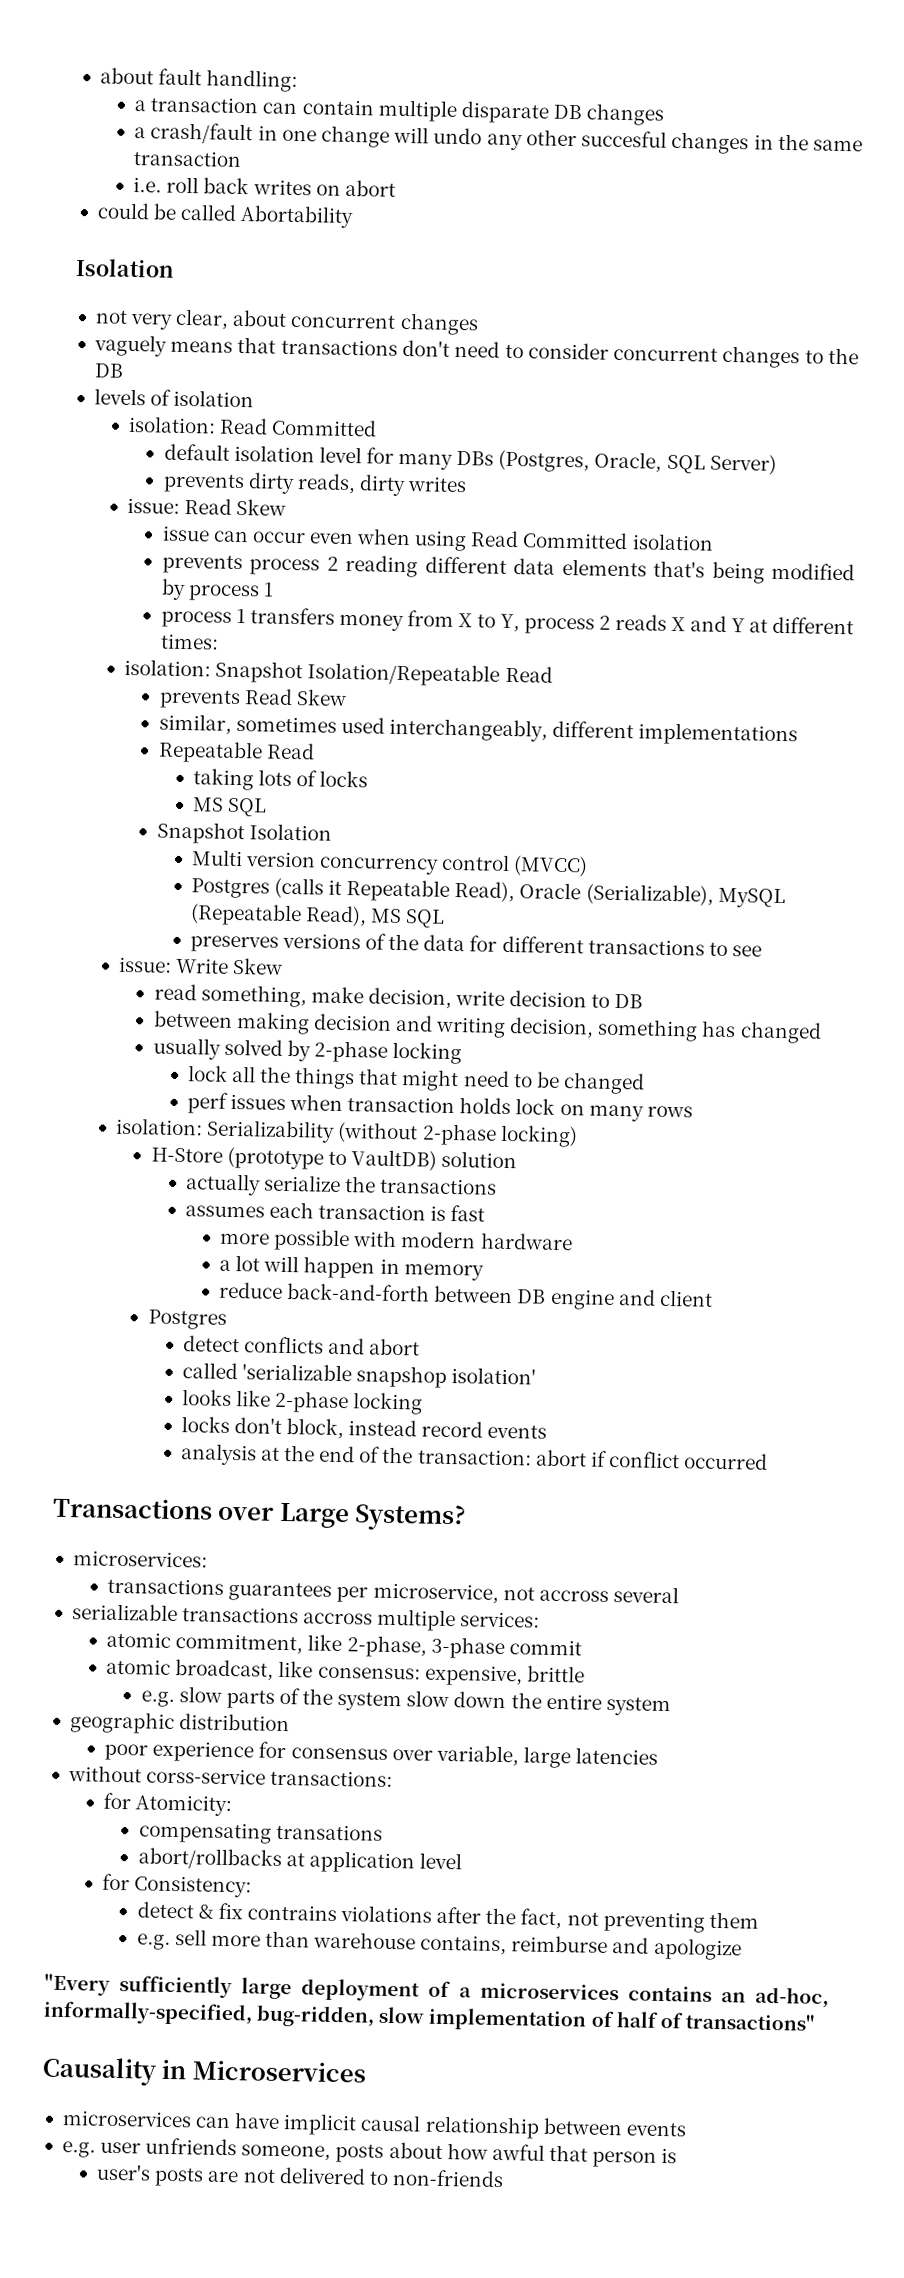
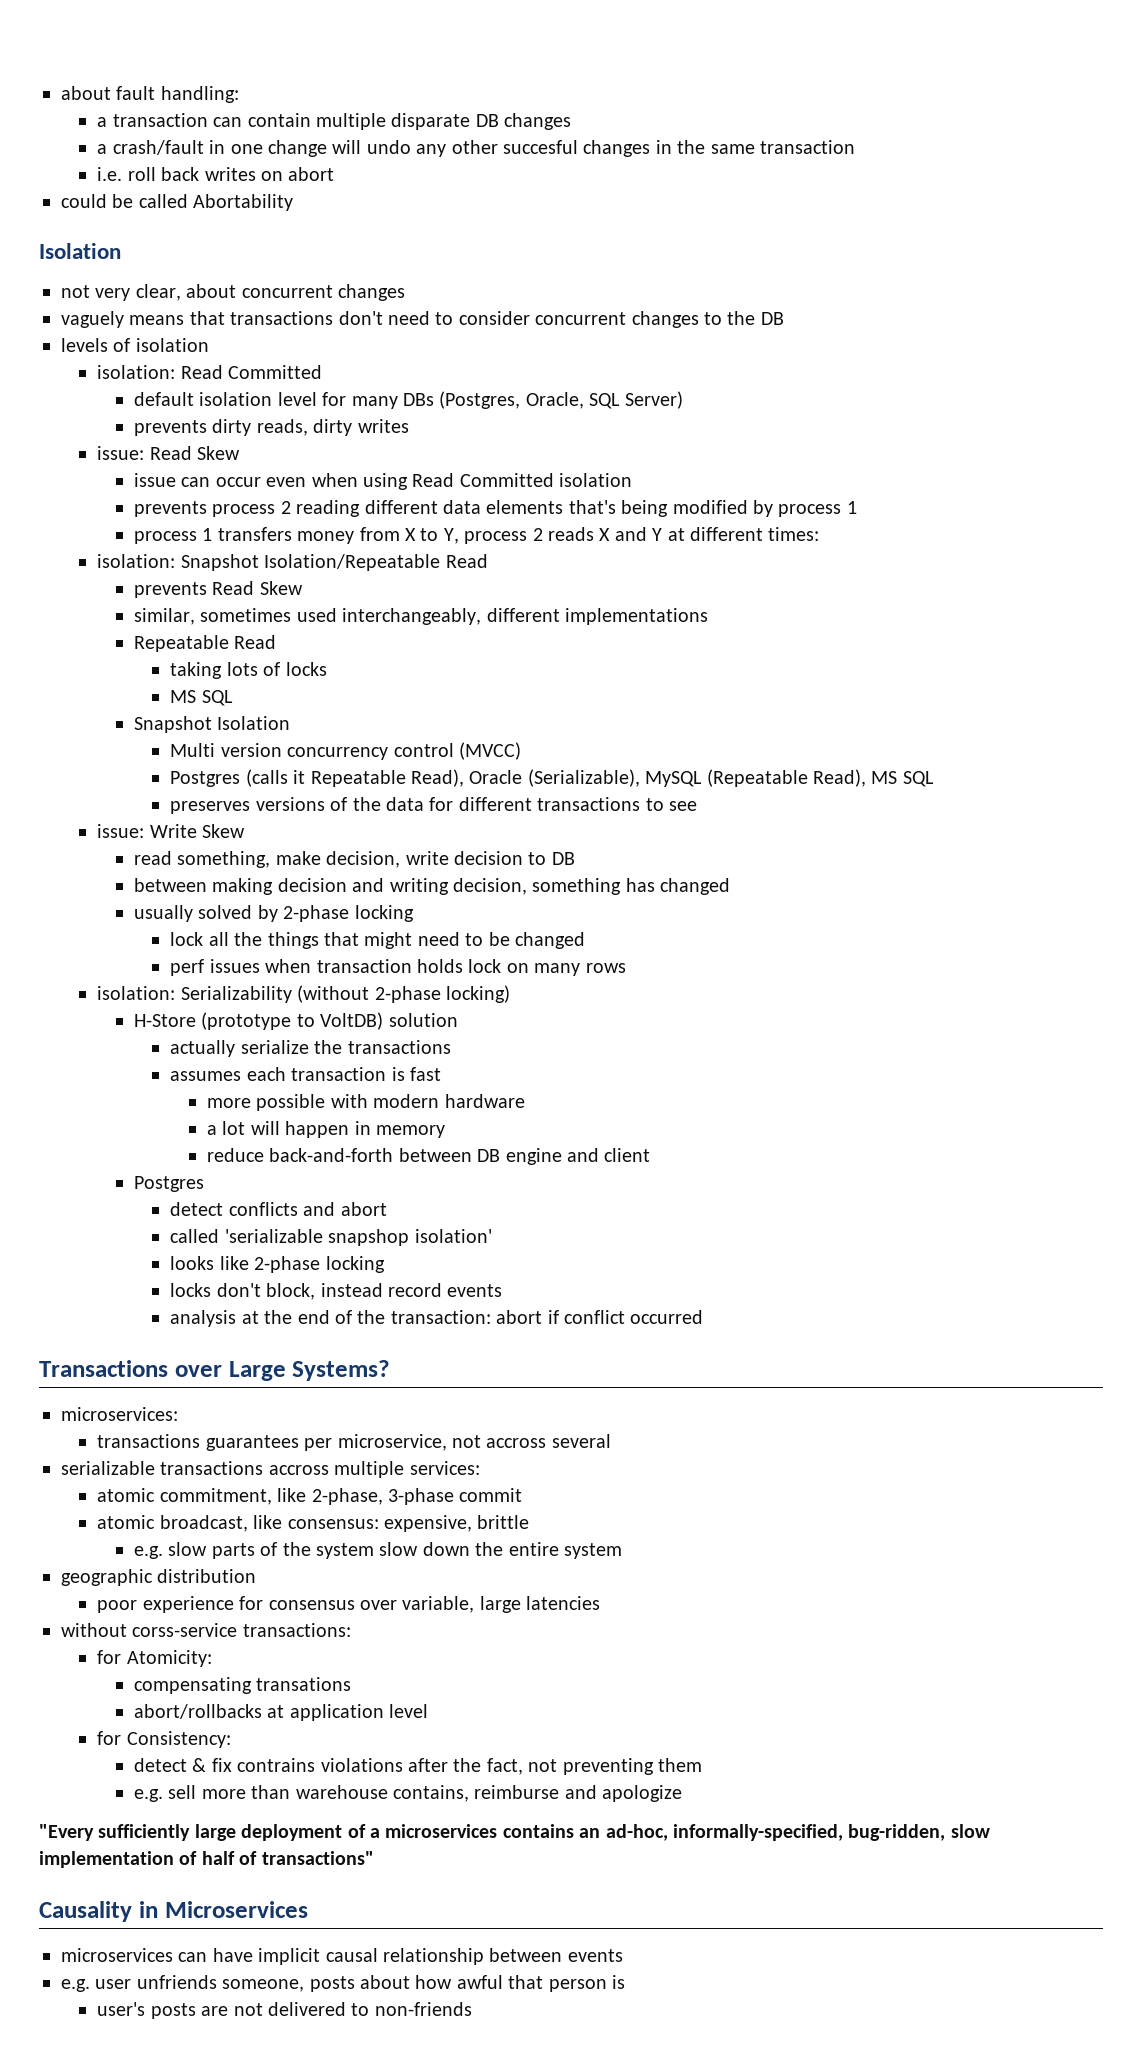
[350,1149,437,1171] VaultDB) -> [320,1012,384,1030] VoltDB)

